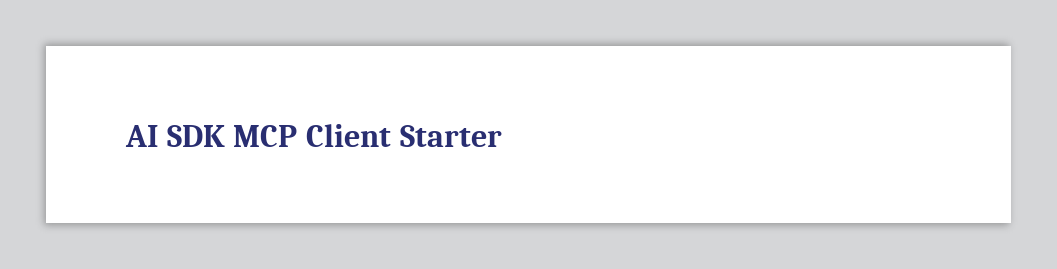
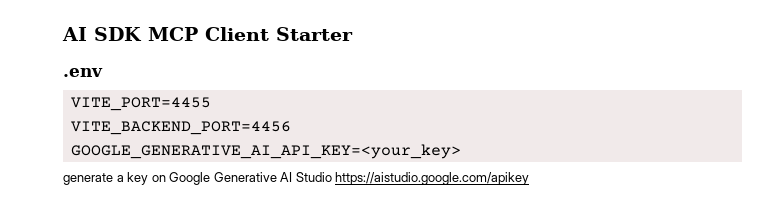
(502, 136) none -> [63,68,103,77] [70,97,211,111] [70,121,291,135] [70,144,461,159] [63,172,530,185] // .env // VITE_PORT=4455 // VITE_BACKEND_PORT=4456 // GOOGLE_GENERATIVE_AI_API_KEY=<your_key> // generate a key on Google Generative AI Studio https://aistudio.google.com/apikey

